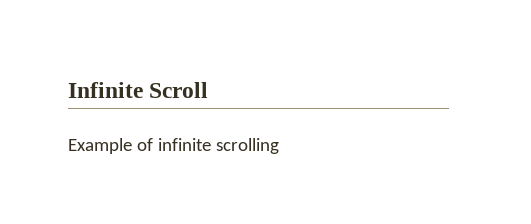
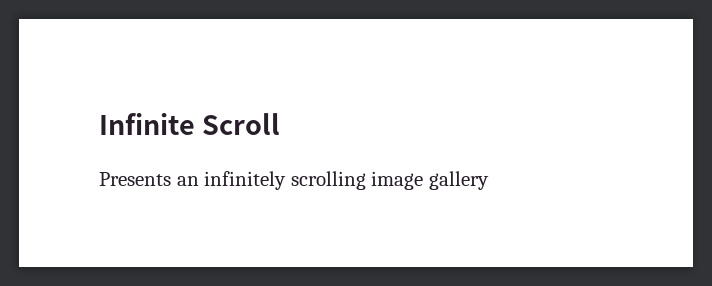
[68,138,279,154] Example of infinite scrolling -> [99,171,489,190] Presents an infinitely scrolling image gallery

